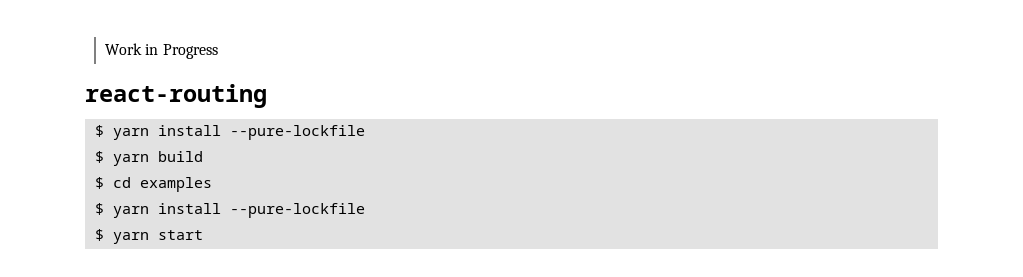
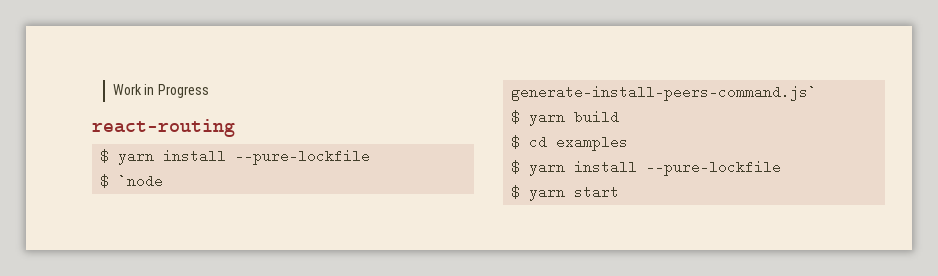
(365, 132) none -> [100,174,164,188] [511,85,818,101] // $ `node generate-install-peers-command.js`

